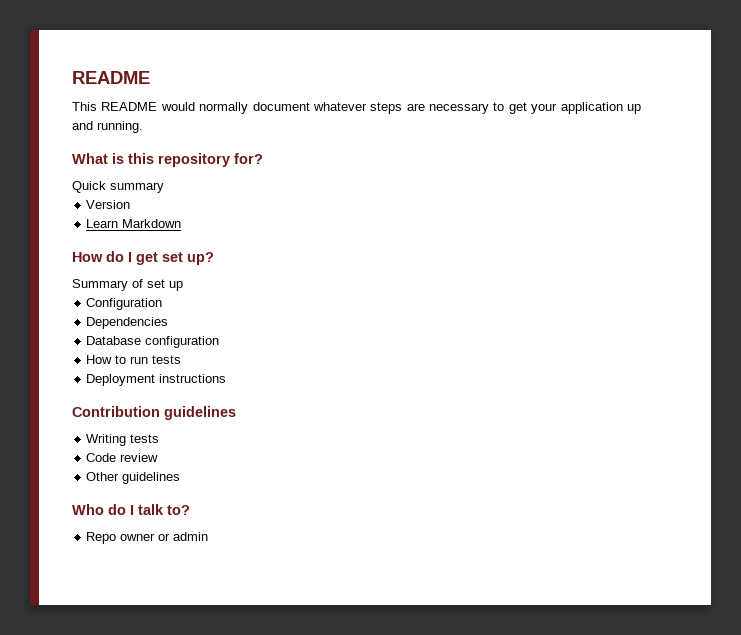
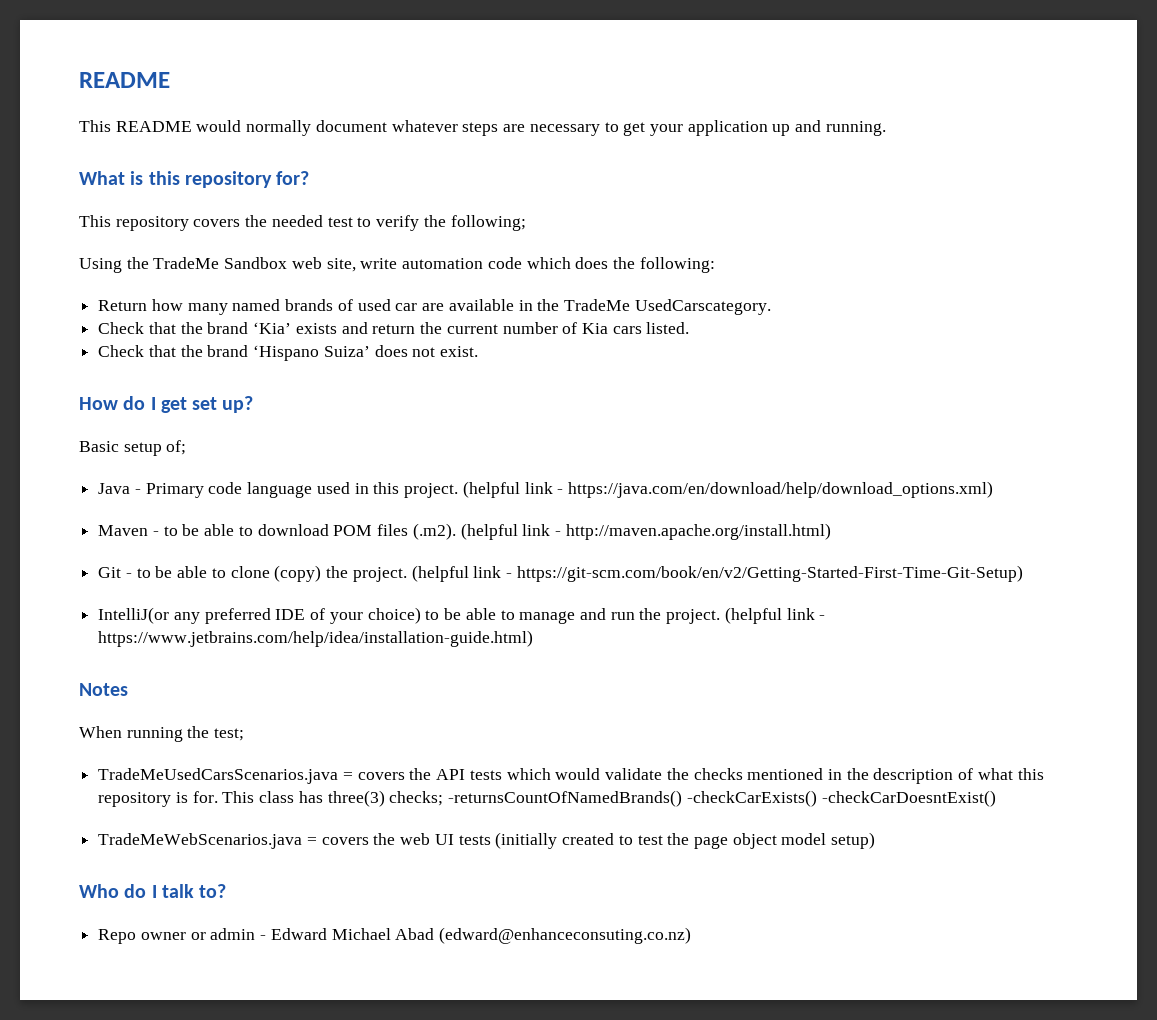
[72,181,164,193] [86,200,131,209] [86,219,182,228] Quick summary // Version // Learn Markdown -> [79,215,526,231] [79,257,715,273] [98,299,771,315] [98,322,690,334] [98,345,479,361] This repository covers the needed test to verify the following; // Using the TradeMe Sandbox web site, write automation code which does the following: // Return how many named brands of used car are available in the TradeMe UsedCarscategory. // Check that the brand ‘Kia’ exists and return the current number of Kia cars listed. // Check that the brand ‘Hispano Suiza’ does not exist.
[72,279,183,291] [86,298,163,310] [86,317,169,329] [86,336,220,348] [86,355,182,364] [86,374,227,386] [72,406,236,420] [86,434,160,446] [86,453,159,462] [86,472,181,484] Summary of set up // Configuration // Dependencies // Database configuration // How to run tests // Deployment instructions // Contribution guidelines // Writing tests // Code review // Other guidelines -> [79,440,187,456] [98,481,993,498] [98,523,831,540] [98,565,1023,582] [98,607,826,624] [98,630,534,647] [79,683,128,696] [79,726,245,742] [98,768,1044,784] [98,790,996,807] [98,832,876,849] Basic setup of; // Java - Primary code language used in this project. (helpful link - https://java.com/en/download/help/download_options.xml) // Maven - to be able to download POM files (.m2). (helpful link - http://maven.apache.org/install.html) // Git - to be able to clone (copy) the project. (helpful link - https://git-scm.com/book/en/v2/Getting-Started-First-Time-Git-Setup) // IntelliJ(or any preferred IDE of your choice) to be able to manage and run the project. (helpful link - https://www.jetbrains.com/help/idea/installation-guide.html) // Notes // When running the test; // TradeMeUsedCarsScenarios.java = covers the API tests which would validate the checks mentioned in the description of what this repository is for. This class has three(3) checks; -returnsCountOfNamedBrands() -checkCarExists() -checkCarDoesntExist() // TradeMeWebScenarios.java = covers the web UI tests (initially created to test the page object model setup)
(209, 536) none -> [260,927,692,944] - Edward Michael Abad (edward@enhanceconsuting.co.nz)

